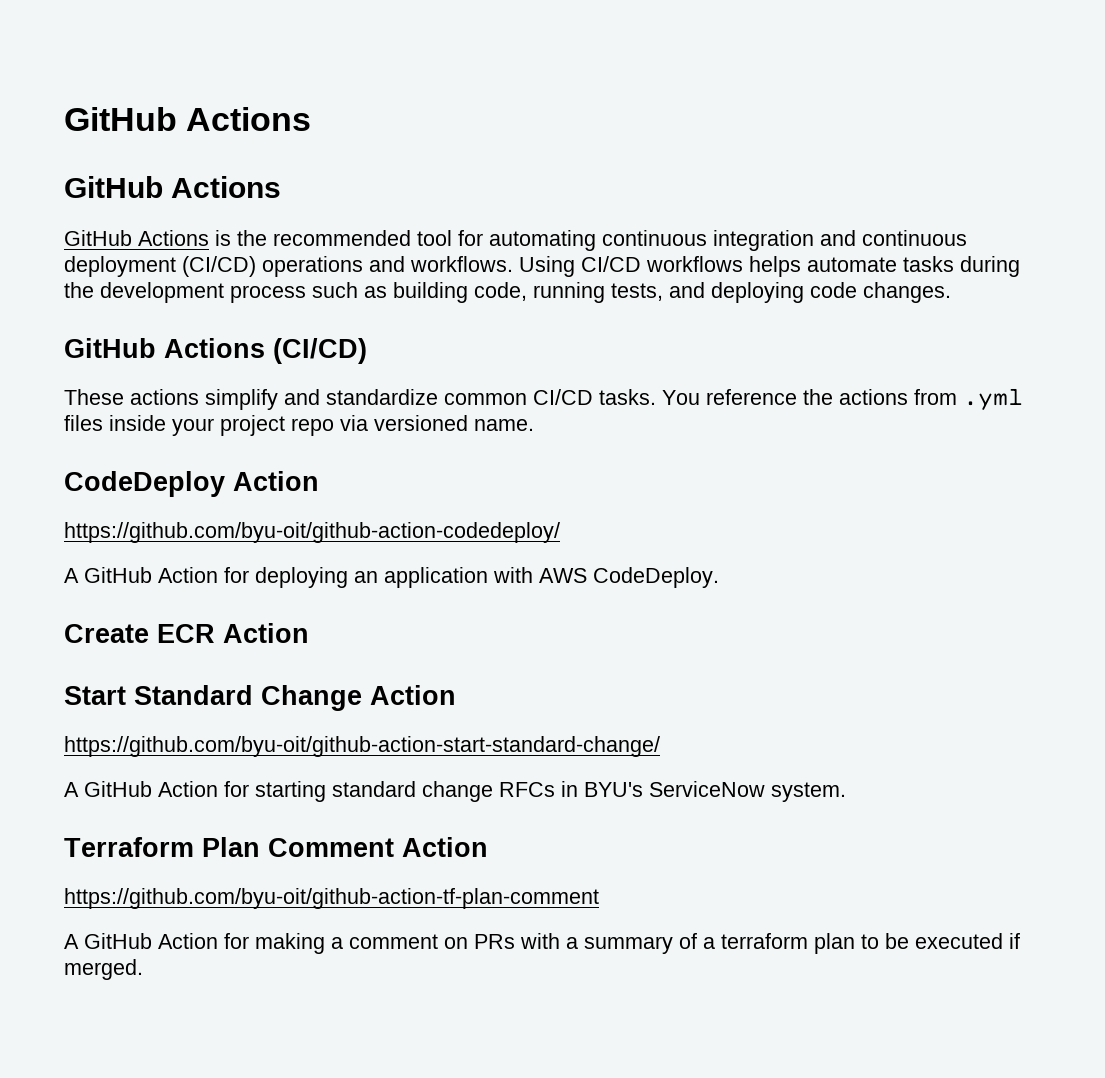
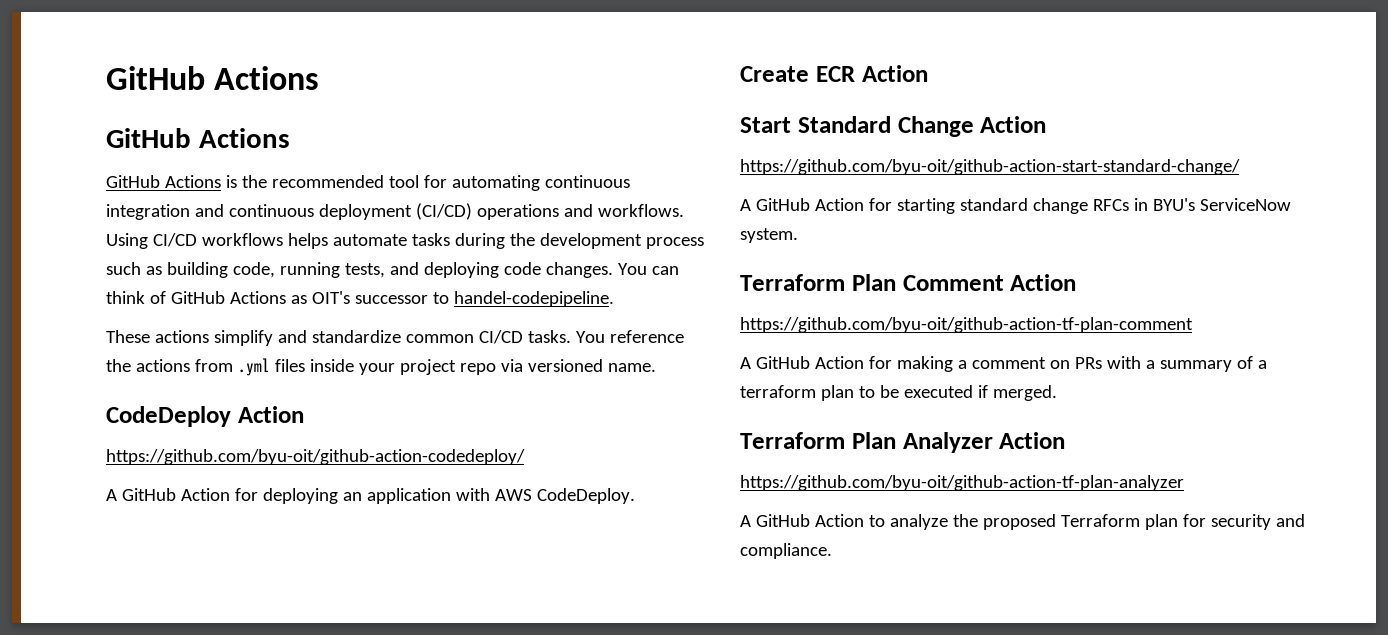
[64,338,367,364] // GitHub Actions (CI/CD) -> [617,263,679,275] [106,291,614,307] You can think of GitHub Actions as OIT's successor to handel-codepipeline.
(143, 969) none -> [740,432,1066,453] [740,475,1184,491] [740,514,1305,530] [740,543,832,559] // Terraform Plan Analyzer Action // https://github.com/byu-oit/github-action-tf-plan-analyzer // A GitHub Action to analyze the proposed Terraform plan for security and compliance.

